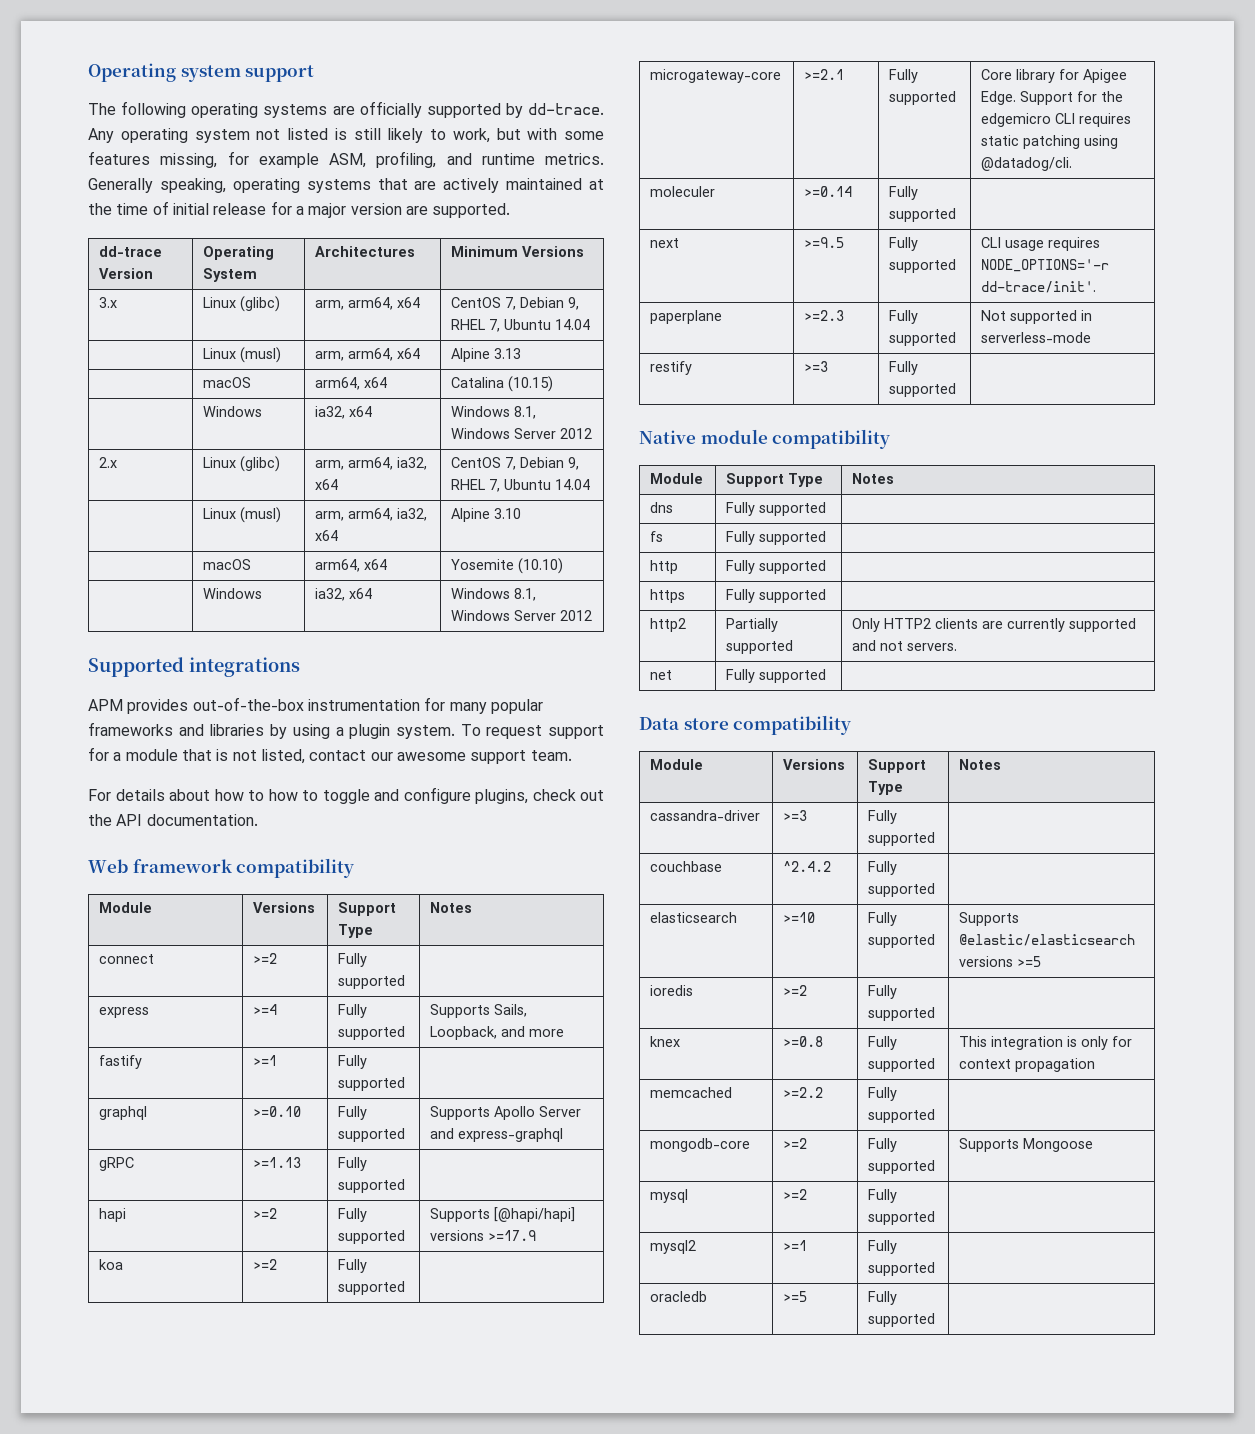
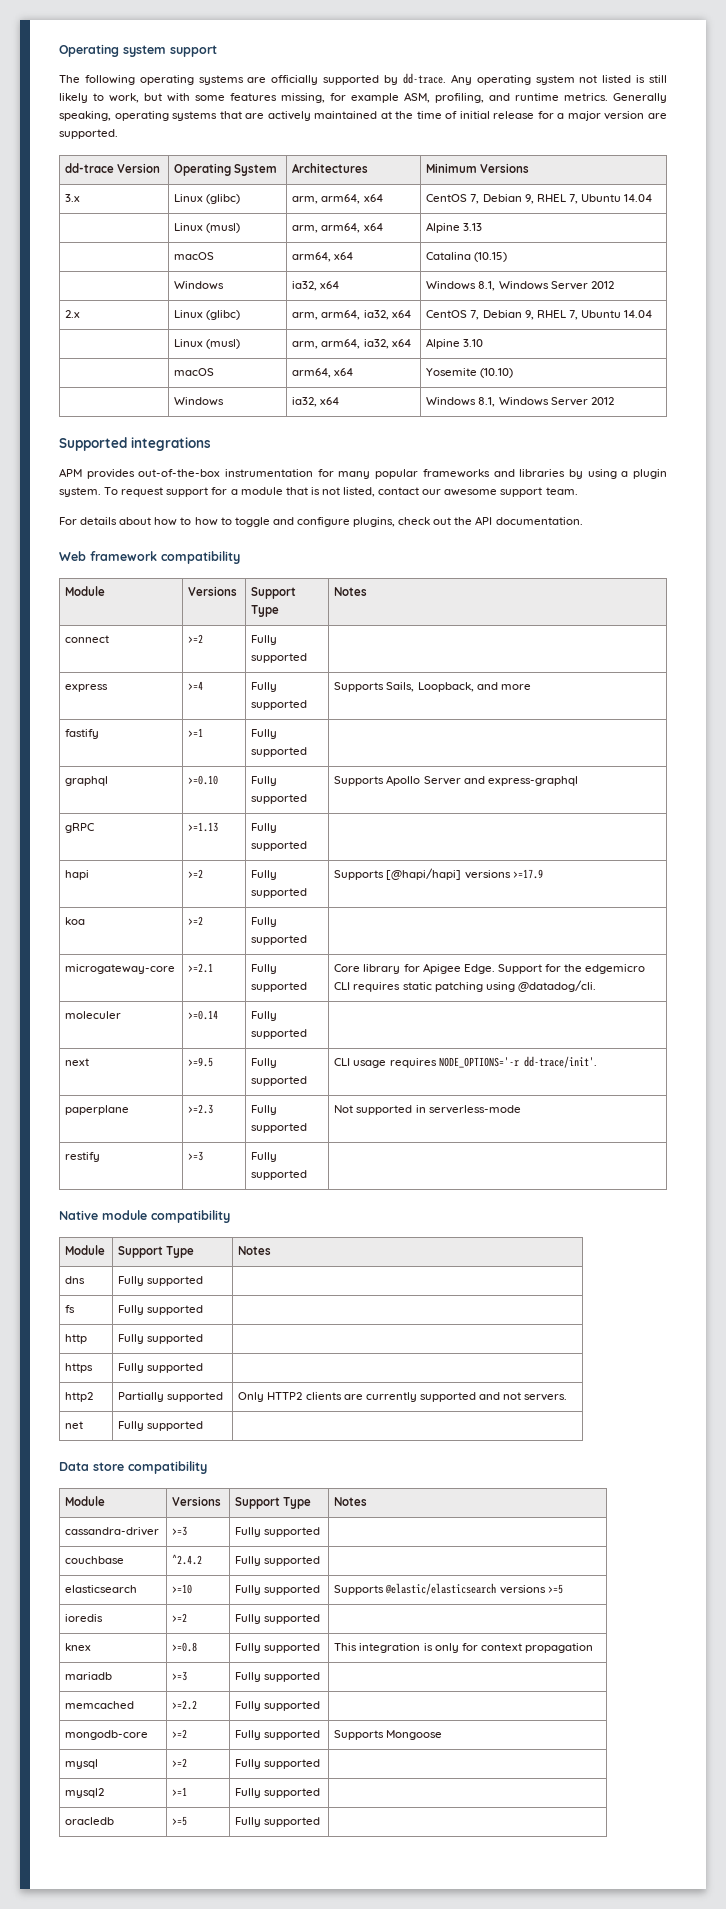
(1096, 1065) none -> [65,1672,113,1680] [172,1671,188,1681] [235,1672,321,1682] // mariadb | >=3 | Fully supported |

